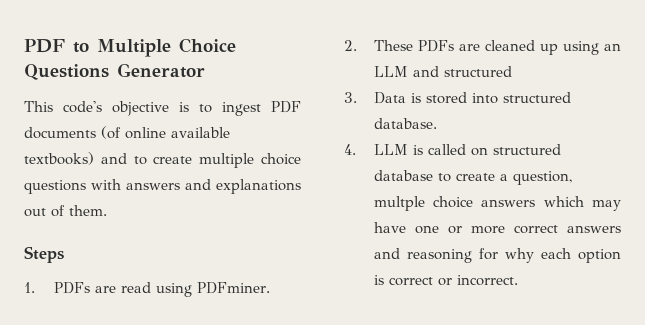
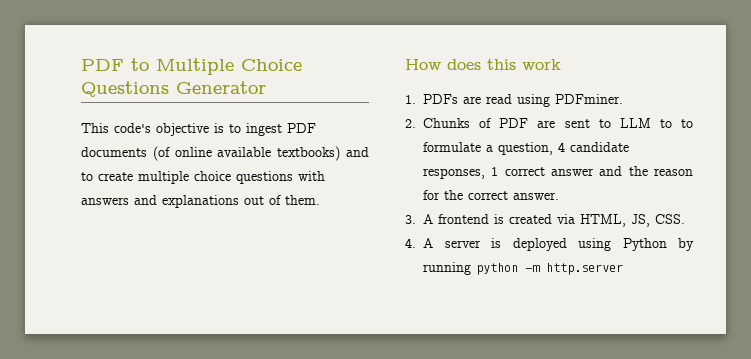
[24,246,64,263] Steps -> [405,59,561,70] How does this work
[373,40,621,55] [373,66,512,77] [344,92,571,104] [373,118,437,129] [344,144,561,156] [373,170,572,185] [373,196,621,211] [373,222,621,234] [373,248,621,263] [373,275,518,286] These PDFs are cleaned up using an LLM and structured // 3. Data is stored into structured database. // 4. LLM is called on structured database to create a question, multple choice answers which may have one or more correct answers and reasoning for why each option is correct or incorrect. -> [423,118,693,128] [423,142,629,155] [423,166,693,179] [423,190,559,200] [405,214,685,227] [405,238,694,251] [423,262,623,275] Chunks of PDF are sent to LLM to to formulate a question, 4 candidate responses, 1 correct answer and the reason for the correct answer. // 3. A frontend is created via HTML, JS, CSS. // 4. A server is deployed using Python by running python -m http.server

